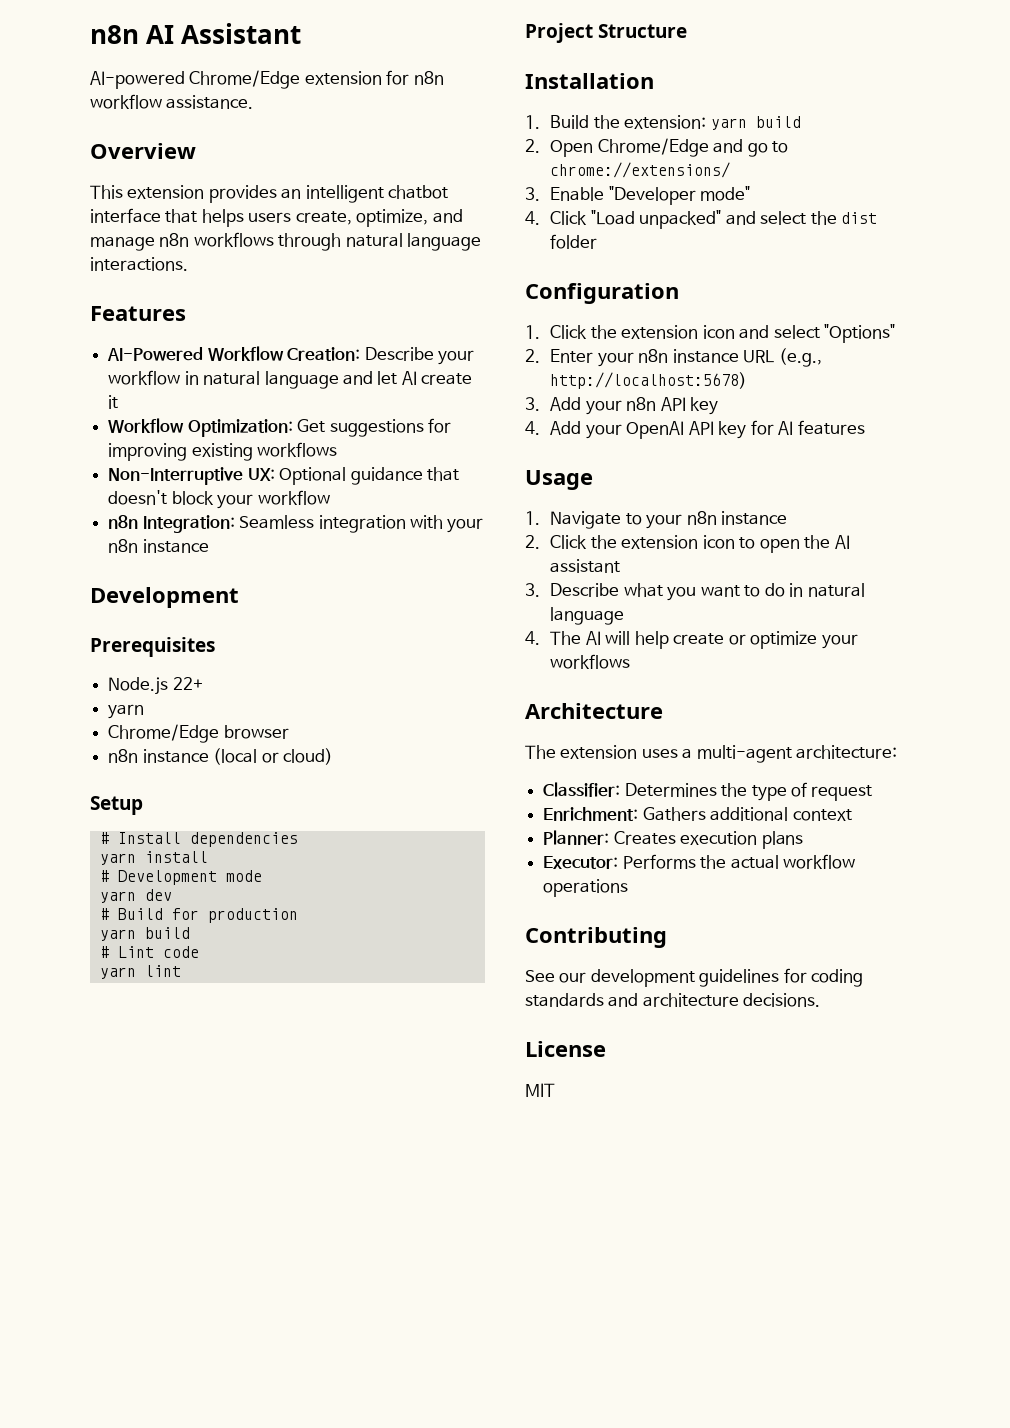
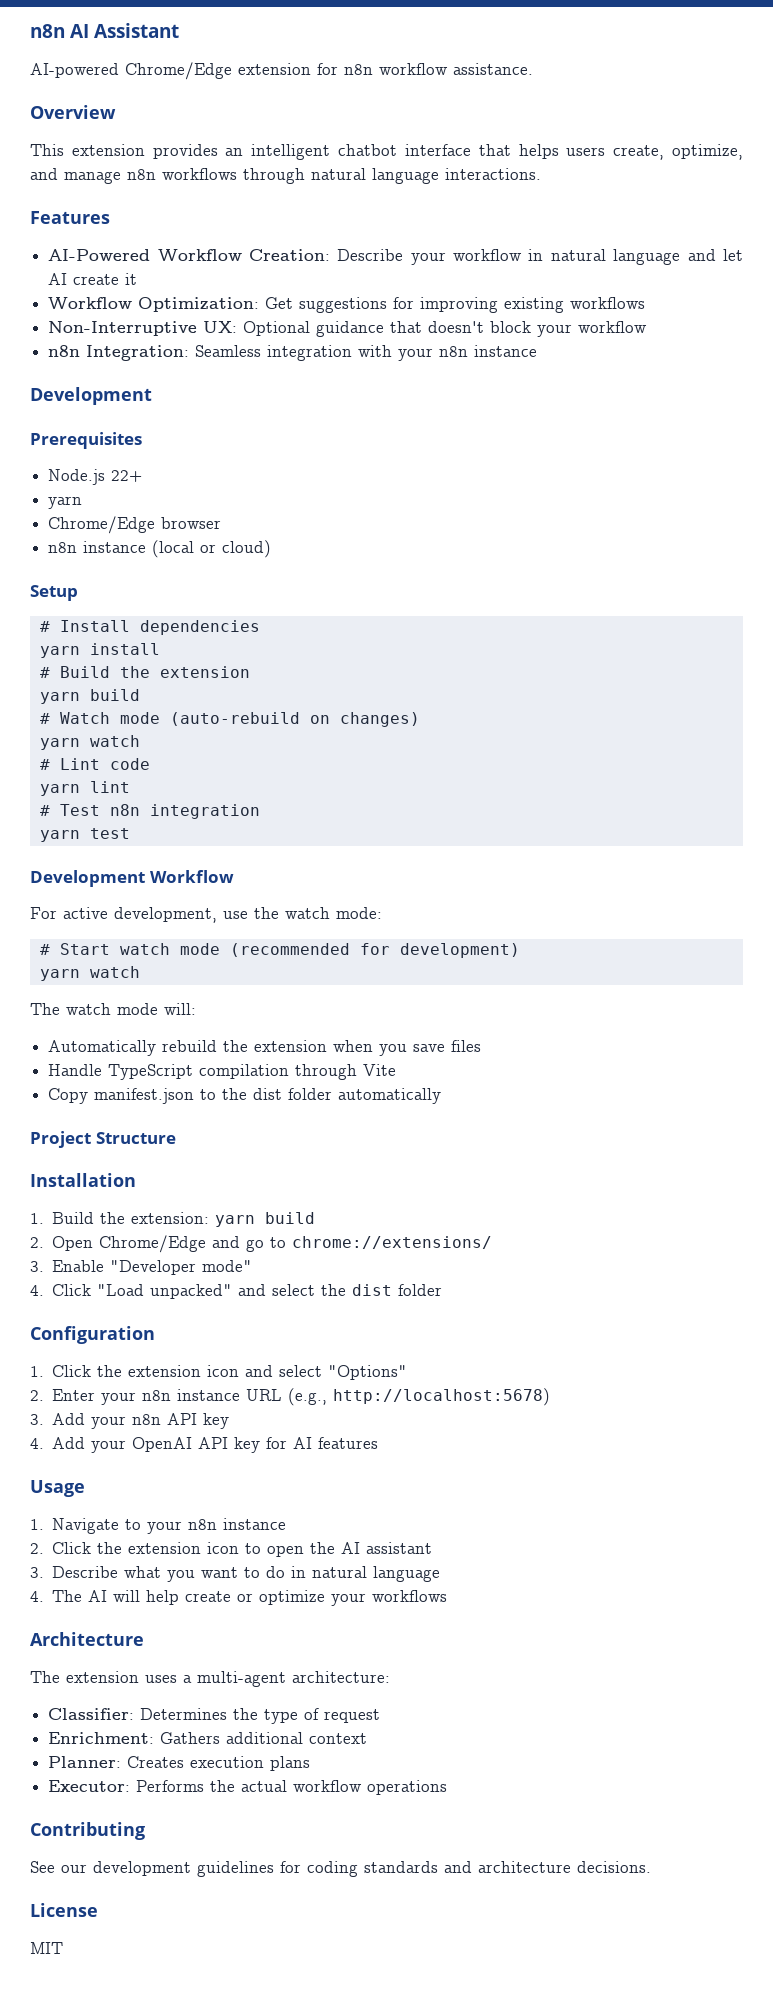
[99,870,262,885] [99,889,172,903] // # Development mode // yarn dev -> (160, 649) none
[171,908,298,923] [99,927,190,941] for production // yarn build -> [119,666,250,678] [39,689,140,704] [39,712,420,727] [39,735,140,750] the extension // yarn build // # Watch mode (auto-rebuild on changes) // yarn watch
(181, 971) none -> [39,804,260,819] [39,828,130,842] [30,870,234,887] [30,907,382,923] [39,943,520,958] [39,966,140,981] [30,1003,196,1015] [48,1040,482,1056] [48,1064,397,1080] [48,1088,442,1104] // # Test n8n integration // yarn test // Development Workflow // For active development, use the watch mode: // # Start watch mode (recommended for development) // yarn watch // The watch mode will: // Automatically rebuild the extension when you save files // Handle TypeScript compilation through Vite // Copy manifest.json to the dist folder automatically

